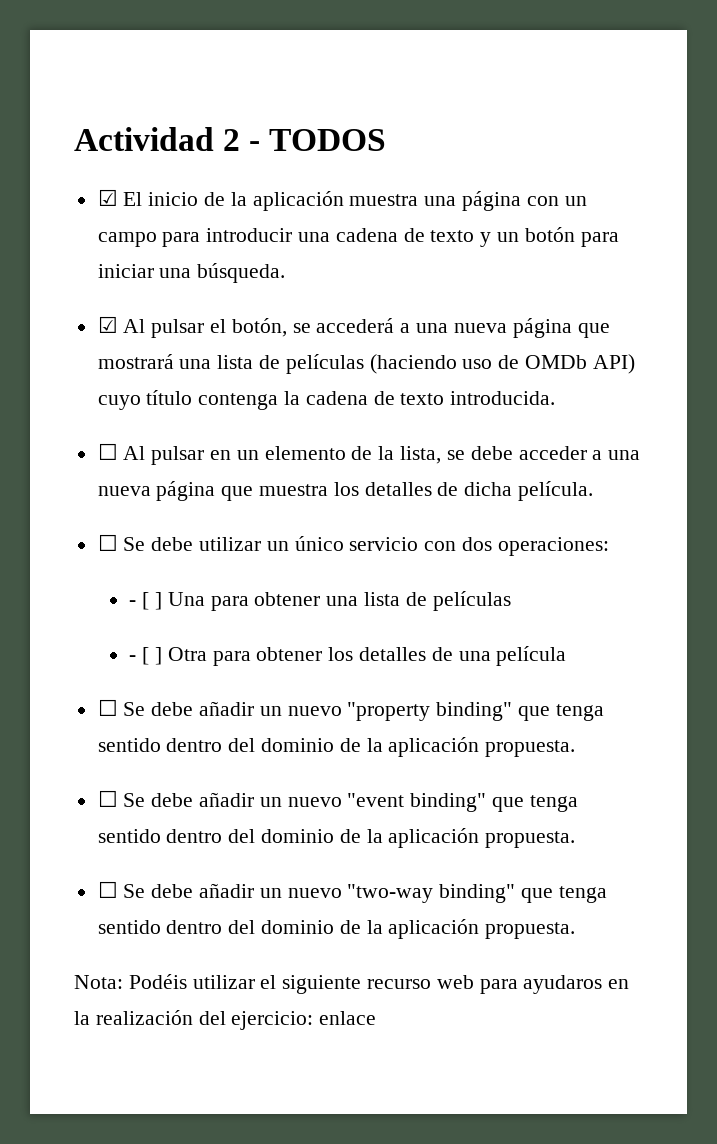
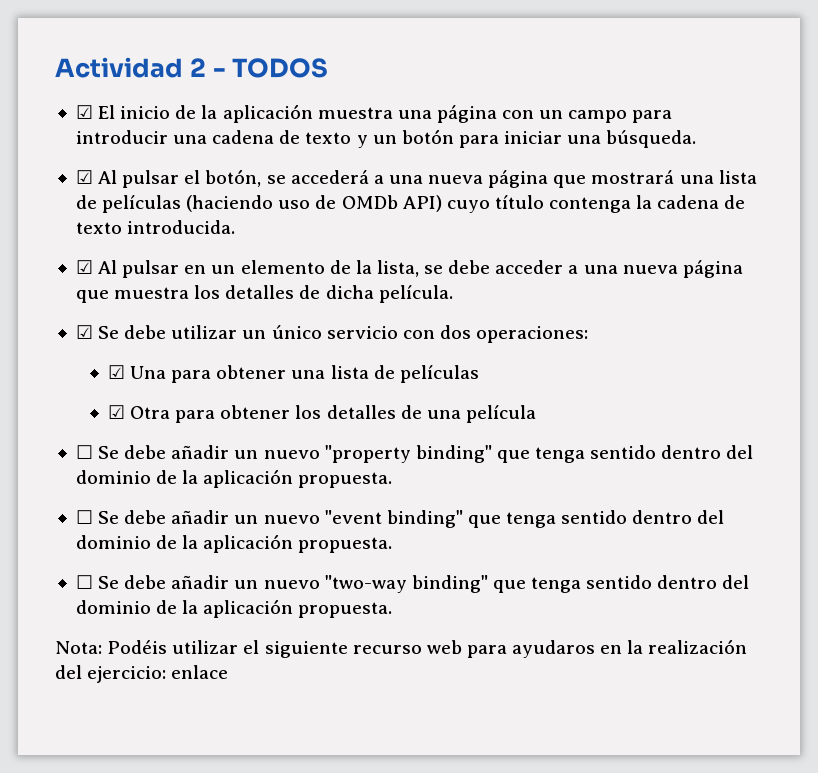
[97,443,118,460] ☐ -> [75,260,93,274] ☑
[97,534,118,551] ☐ -> [75,325,93,339] ☑
[129,592,162,610] - [ ] -> [107,365,125,379] ☑
[129,647,162,665] - [ ] -> [107,405,125,419] ☑

